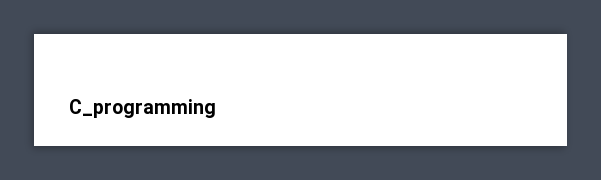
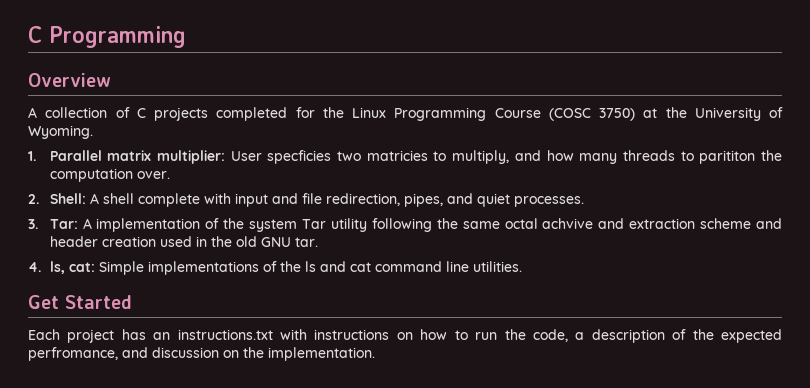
[69,99,216,118] C_programming -> [28,26,186,48] [28,73,111,87] [28,107,783,121] [28,125,93,139] [28,150,782,164] [49,168,170,182] [28,193,584,207] [28,218,783,232] [49,236,318,247] [28,261,522,275] [28,295,132,309] [28,329,782,343] [28,347,375,361] C Programming // Overview // A collection of C projects completed for the Linux Programming Course (COSC 3750) at the University of Wyoming. // 1. Parallel matrix multiplier: User specficies two matricies to multiply, and how many threads to parititon the computation over. // 2. Shell: A shell complete with input and file redirection, pipes, and quiet processes. // 3. Tar: A implementation of the system Tar utility following the same octal achvive and extraction scheme and header creation used in the old GNU tar. // 4. ls, cat: Simple implementations of the ls and cat command line utilities. // Get Started // Each project has an instructions.txt with instructions on how to run the code, a description of the expected perfromance, and discussion on the implementation.

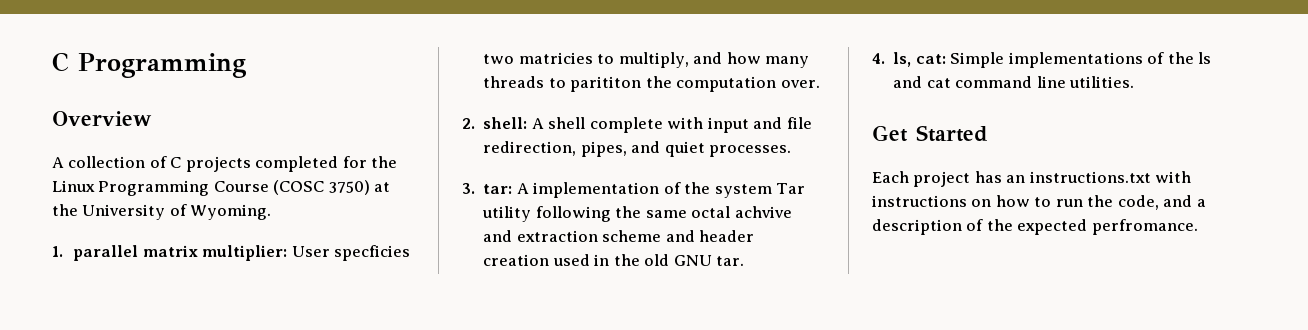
[49,150,102,161] Parallel -> [73,245,139,261] parallel
[49,193,86,204] Shell: -> [483,117,528,129] shell:
[49,219,78,229] Tar: -> [483,184,513,194] tar:
(568, 335) none -> [1163,195,1193,207] and
[28,347,375,361] perfromance, and discussion on the implementation. -> [1091,219,1198,235] perfromance.

